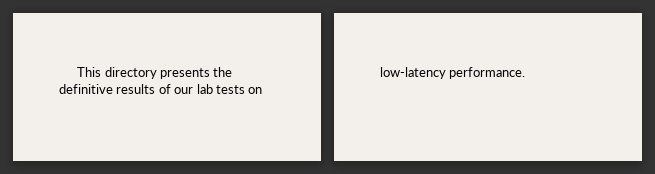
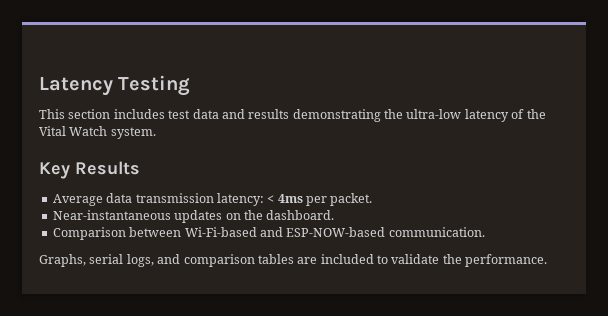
[77,67,233,79] [59,84,263,94] [380,67,446,79] This directory presents the definitive results of our lab tests on low-latency -> [39,75,191,96] [39,109,546,122] [39,126,156,139] [39,161,140,179] [52,193,373,206] [52,210,335,223] [52,227,485,240] [39,254,462,267] Latency Testing // This section includes test data and results demonstrating the ultra-low latency of the Vital Watch system. // Key Results // Average data transmission latency: < 4ms per packet. // Near-instantaneous updates on the dashboard. // Comparison between Wi-Fi-based and ESP-NOW-based communication. // Graphs, serial logs, and comparison tables are included to validate the

